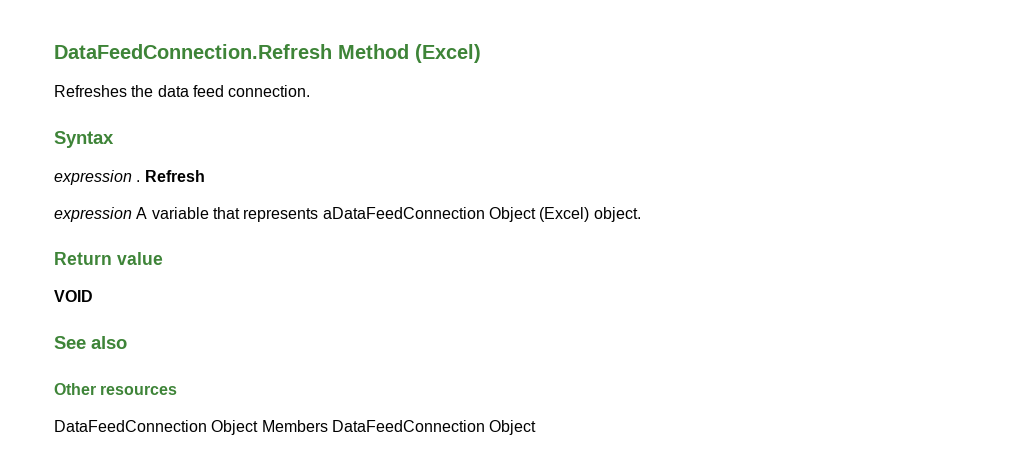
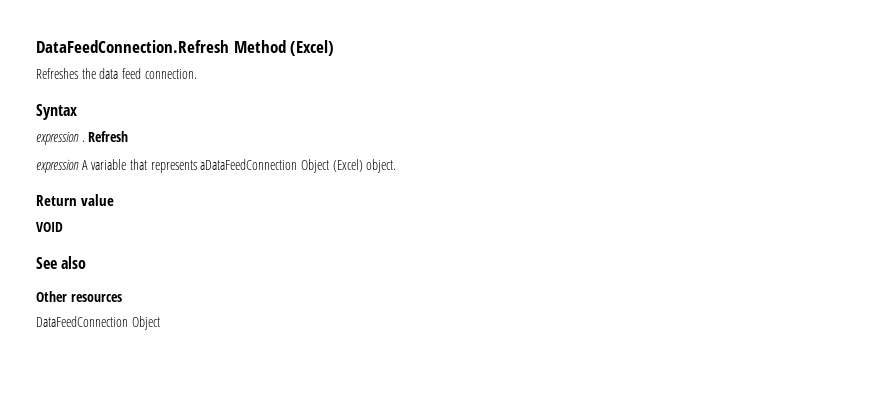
[261,420,537,435] Members DataFeedConnection Object -> (160, 323) none

